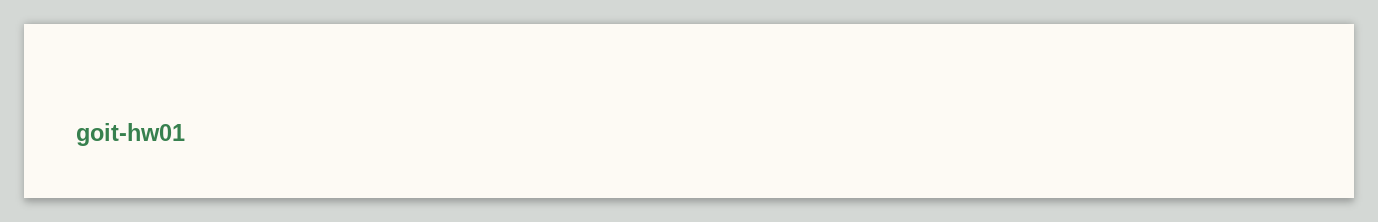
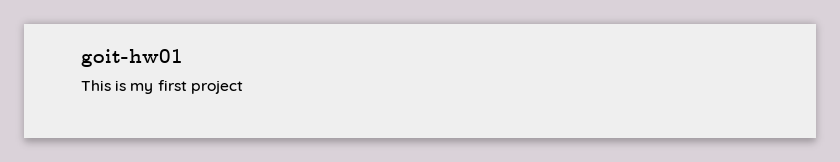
(185, 134) none -> [81,80,243,94] // This is my first project

